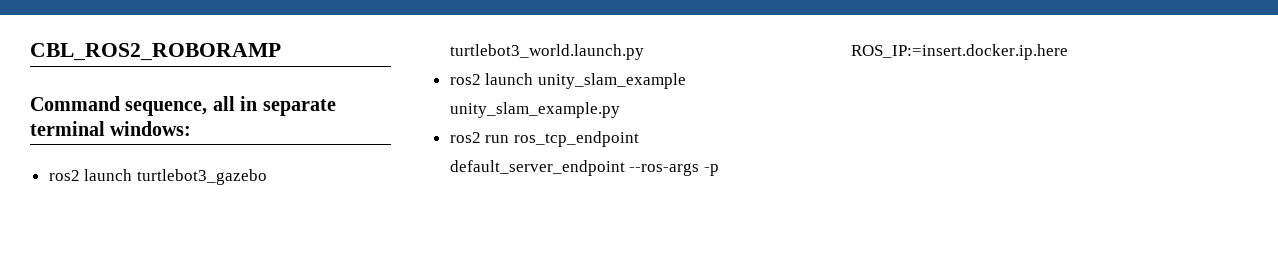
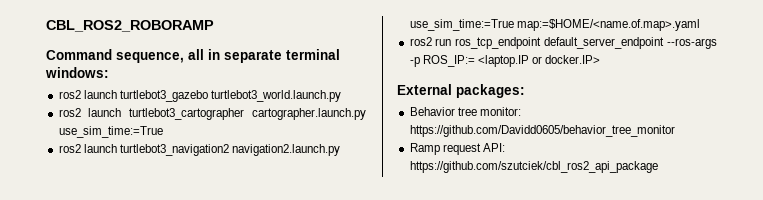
[537,73,686,89] [449,102,620,118] unity_slam_example unity_slam_example.py -> [129,108,366,120] [58,126,163,138] [58,144,340,156] [409,19,700,31] turtlebot3_cartographer cartographer.launch.py use_sim_time:=True // ros2 launch turtlebot3_navigation2 navigation2.launch.py use_sim_time:=True map:=$HOME/<name.of.map>.yaml
[850,44,1068,60] ROS_IP:=insert.docker.ip.here -> [422,55,601,67] [397,84,525,98] [409,107,521,116] [409,125,675,137] [409,143,505,155] [409,161,658,173] ROS_IP:= <laptop.IP or docker.IP> // External packages: // Behavior tree monitor: https://github.com/Davidd0605/behavior_tree_monitor // Ramp request API: https://github.com/szutciek/cbl_ros2_api_package

